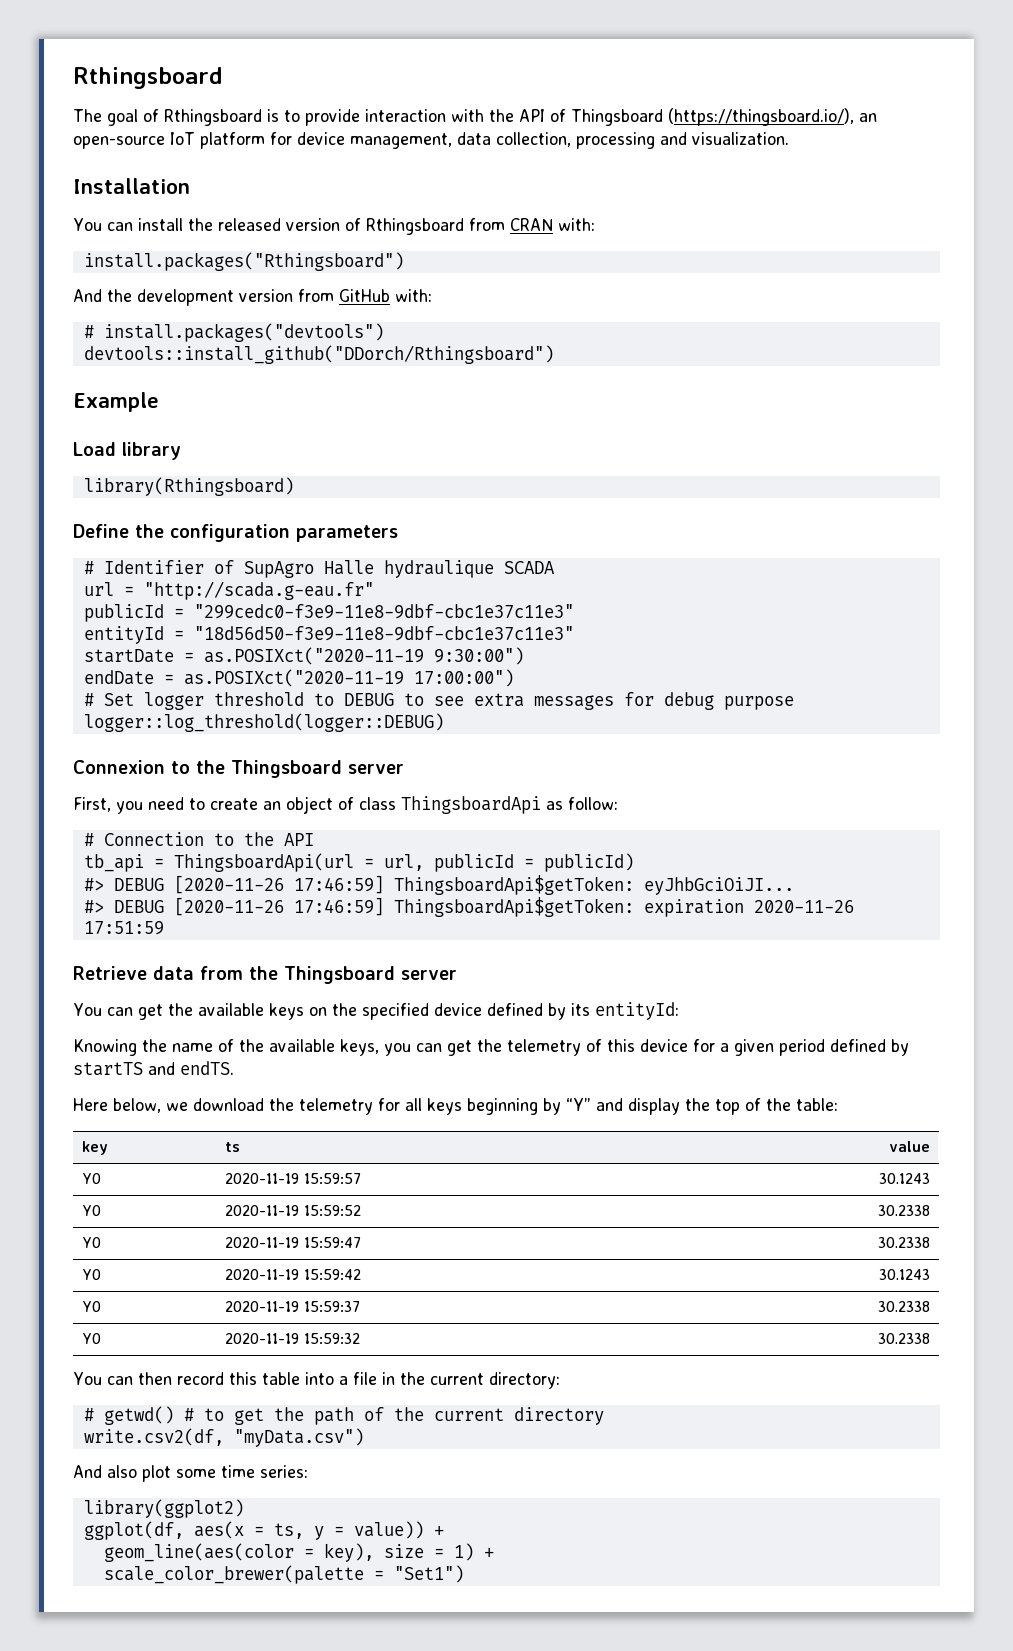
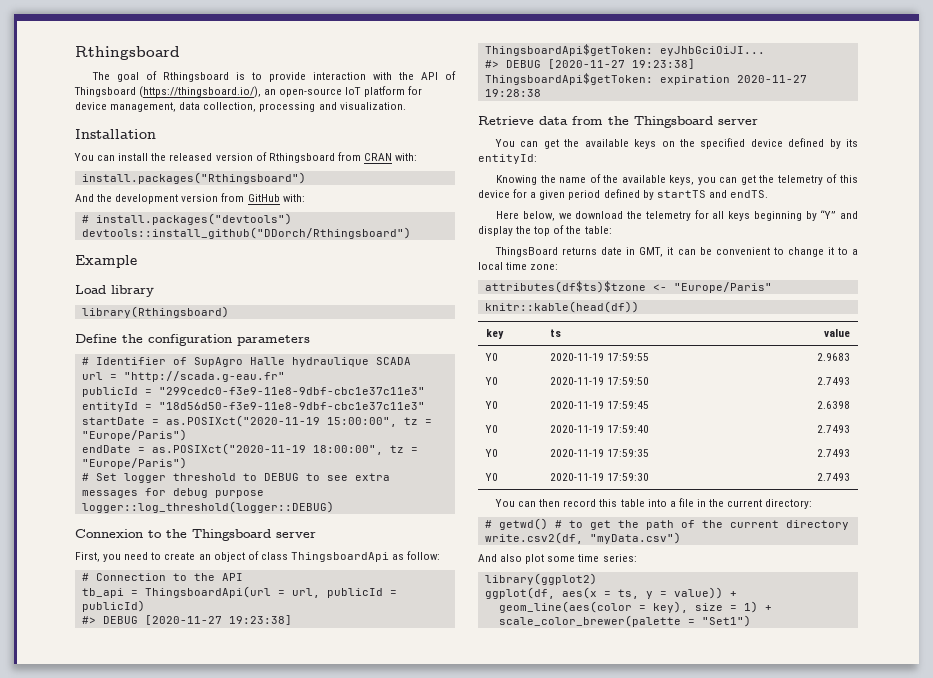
[433,647,524,665] 9:30:00") -> [326,417,432,427] [81,429,187,441] 15:00:00", tz = "Europe/Paris")
[413,669,514,687] 17:00:00") -> [312,445,418,455] [81,457,187,469] 18:00:00", tz = "Europe/Paris")
[173,875,384,894] [2020-11-26 17:46:59] -> [144,615,292,625] [2020-11-27 19:23:38]
[173,897,854,917] [83,921,164,935] [2020-11-26 17:46:59] ThingsboardApi$getToken: expiration 2020-11-26 17:51:59 -> [547,59,695,69] [484,73,807,85] [484,89,541,97] [2020-11-27 19:23:38] ThingsboardApi$getToken: expiration 2020-11-27 19:28:38
(838, 1104) none -> [495,247,859,257] [478,262,559,270] [484,281,772,293] [484,301,639,313] // ThingsBoard returns date in GMT, it can be convenient to change it to a local time zone: // attributes(df$ts)$tzone <- "Europe/Paris" // knitr::kable(head(df))
[303,1173,361,1184] [879,1173,931,1184] [81,1205,101,1216] [224,1205,361,1216] [878,1205,931,1216] [81,1237,101,1248] [224,1237,361,1248] [878,1237,931,1248] [81,1269,101,1280] [224,1269,361,1280] [879,1269,931,1280] [81,1301,101,1312] [224,1301,360,1312] [878,1301,931,1312] [81,1333,101,1344] [224,1333,360,1344] [878,1333,931,1344] 15:59:57 | 30.1243 // Y0 | 2020-11-19 15:59:52 | 30.2338 // Y0 | 2020-11-19 15:59:47 | 30.2338 // Y0 | 2020-11-19 15:59:42 | 30.1243 // Y0 | 2020-11-19 15:59:37 | 30.2338 // Y0 | 2020-11-19 15:59:32 | 30.2338 -> [607,353,650,361] [816,353,850,361] [485,377,499,385] [550,377,650,385] [816,377,850,385] [485,401,499,409] [550,401,650,409] [816,401,850,409] [485,425,499,433] [550,425,650,433] [816,425,850,433] [485,449,499,457] [550,449,650,457] [816,449,850,457] [485,473,499,481] [550,473,650,481] [816,473,850,481] 17:59:55 | 2.9683 // Y0 | 2020-11-19 17:59:50 | 2.7493 // Y0 | 2020-11-19 17:59:45 | 2.6398 // Y0 | 2020-11-19 17:59:40 | 2.7493 // Y0 | 2020-11-19 17:59:35 | 2.7493 // Y0 | 2020-11-19 17:59:30 | 2.7493

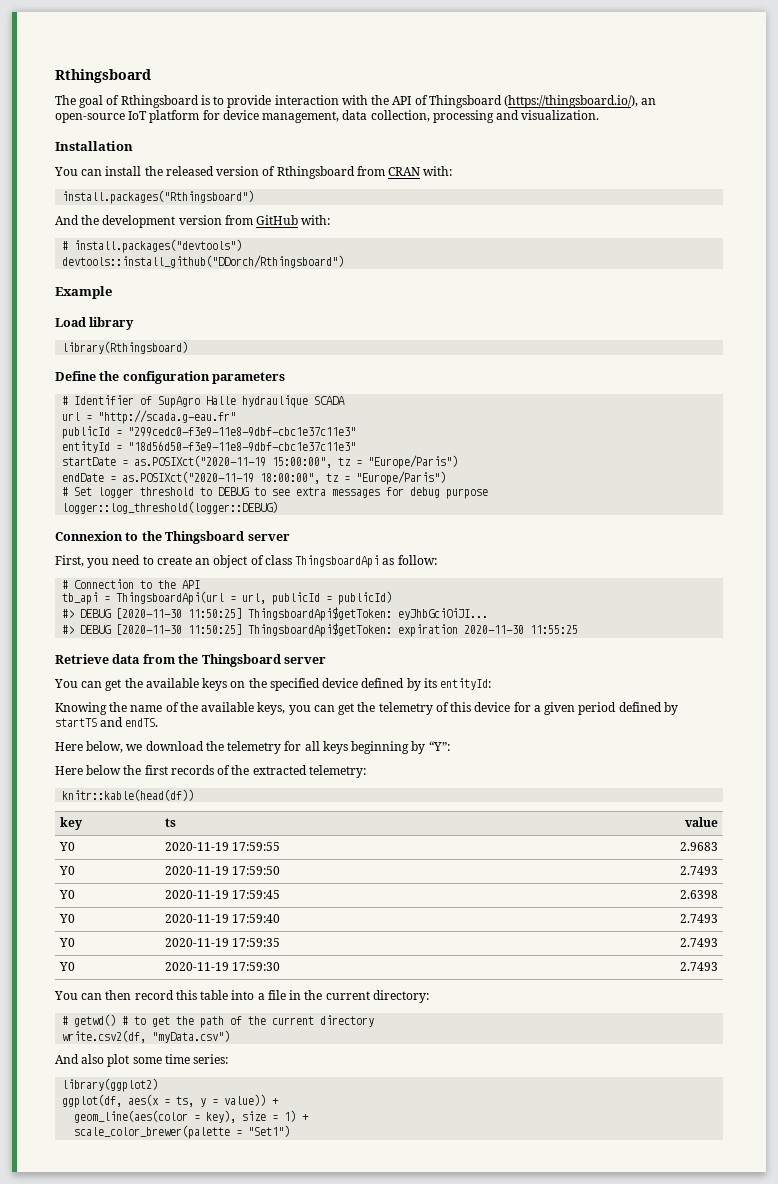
[144,615,292,625] [2020-11-27 19:23:38] -> [116,608,243,619] [2020-11-30 11:50:25]
[547,59,695,69] [484,73,807,85] [484,89,541,97] [2020-11-27 19:23:38] ThingsboardApi$getToken: expiration 2020-11-27 19:28:38 -> [116,623,579,637] [2020-11-30 11:50:25] ThingsboardApi$getToken: expiration 2020-11-30 11:55:25
[820,210,859,219] [478,225,612,236] [495,247,859,257] [478,262,559,270] [484,281,772,293] “Y” and display the top of the table: // ThingsBoard returns date in GMT, it can be convenient to change it to a local time zone: // attributes(df$ts)$tzone <- "Europe/Paris" -> [428,741,450,751] [55,765,366,778] “Y”: // Here below the first records of the extracted telemetry:

